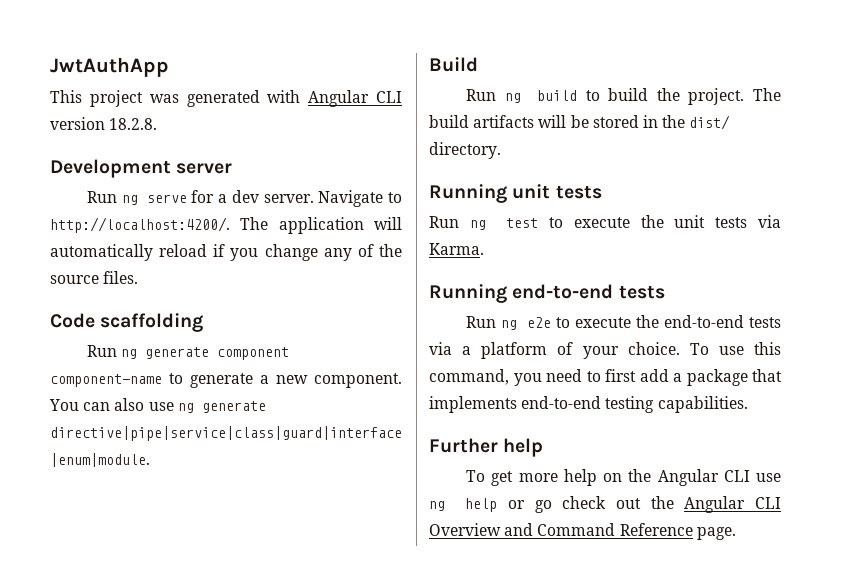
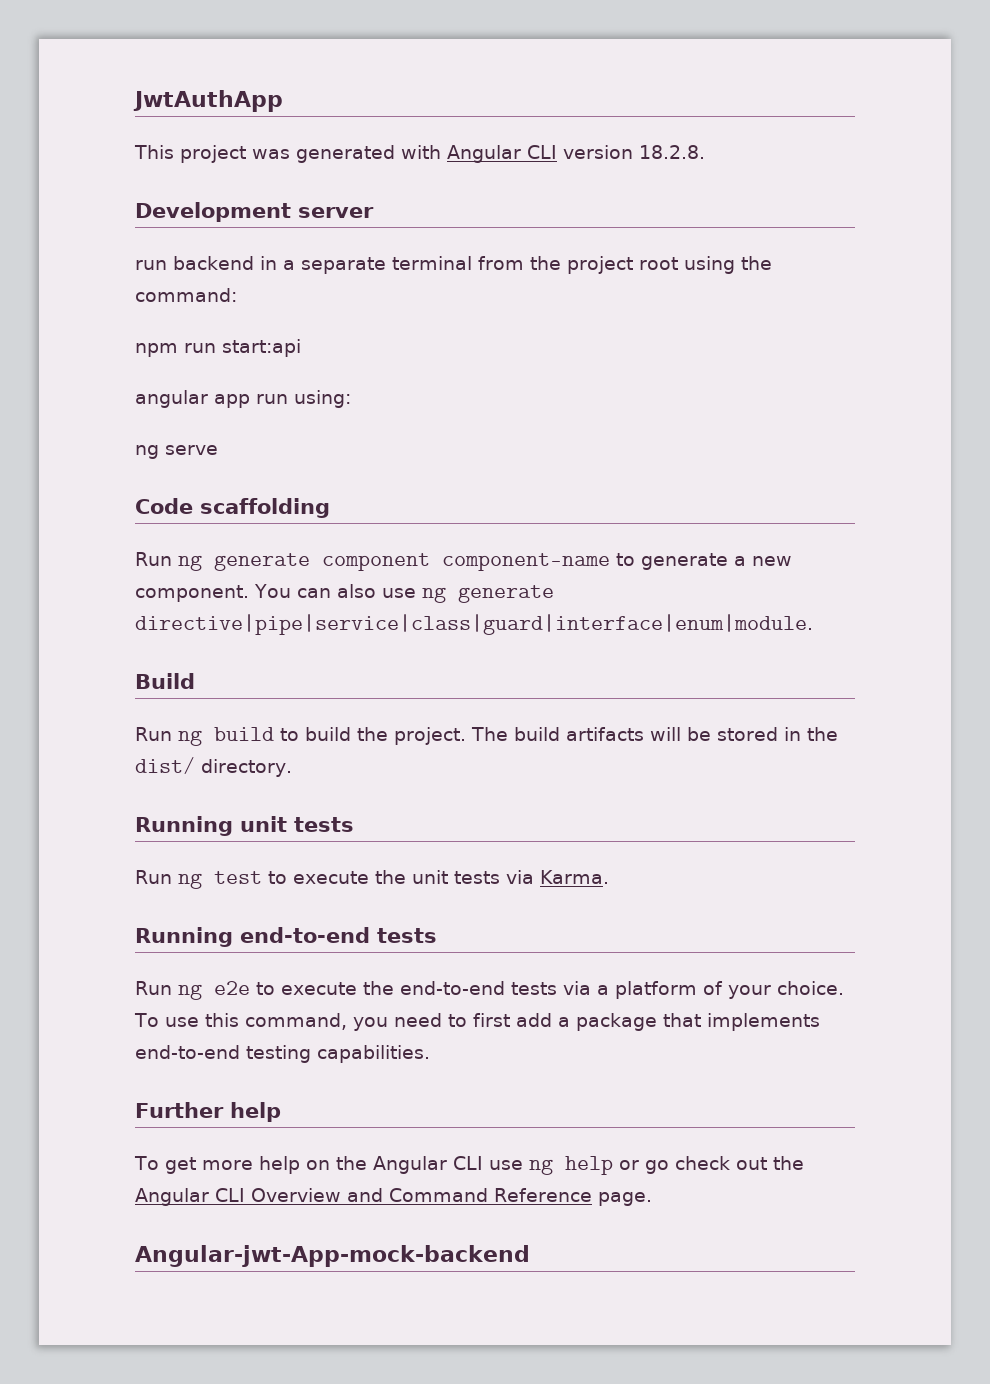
[87,190,402,207] [50,217,402,234] [50,244,403,261] [50,271,139,284] Run ng serve for a dev server. Navigate to http://localhost:4200/. The application will automatically reload if you change any of the source files. -> [135,256,772,274] [135,288,237,302] [135,339,301,357] [135,390,351,408] [135,445,218,459] run backend in a separate terminal from the project root using the command: // npm run start:api // angular app run using: // ng serve
(736, 533) none -> [135,1245,530,1267] // Angular-jwt-App-mock-backend

